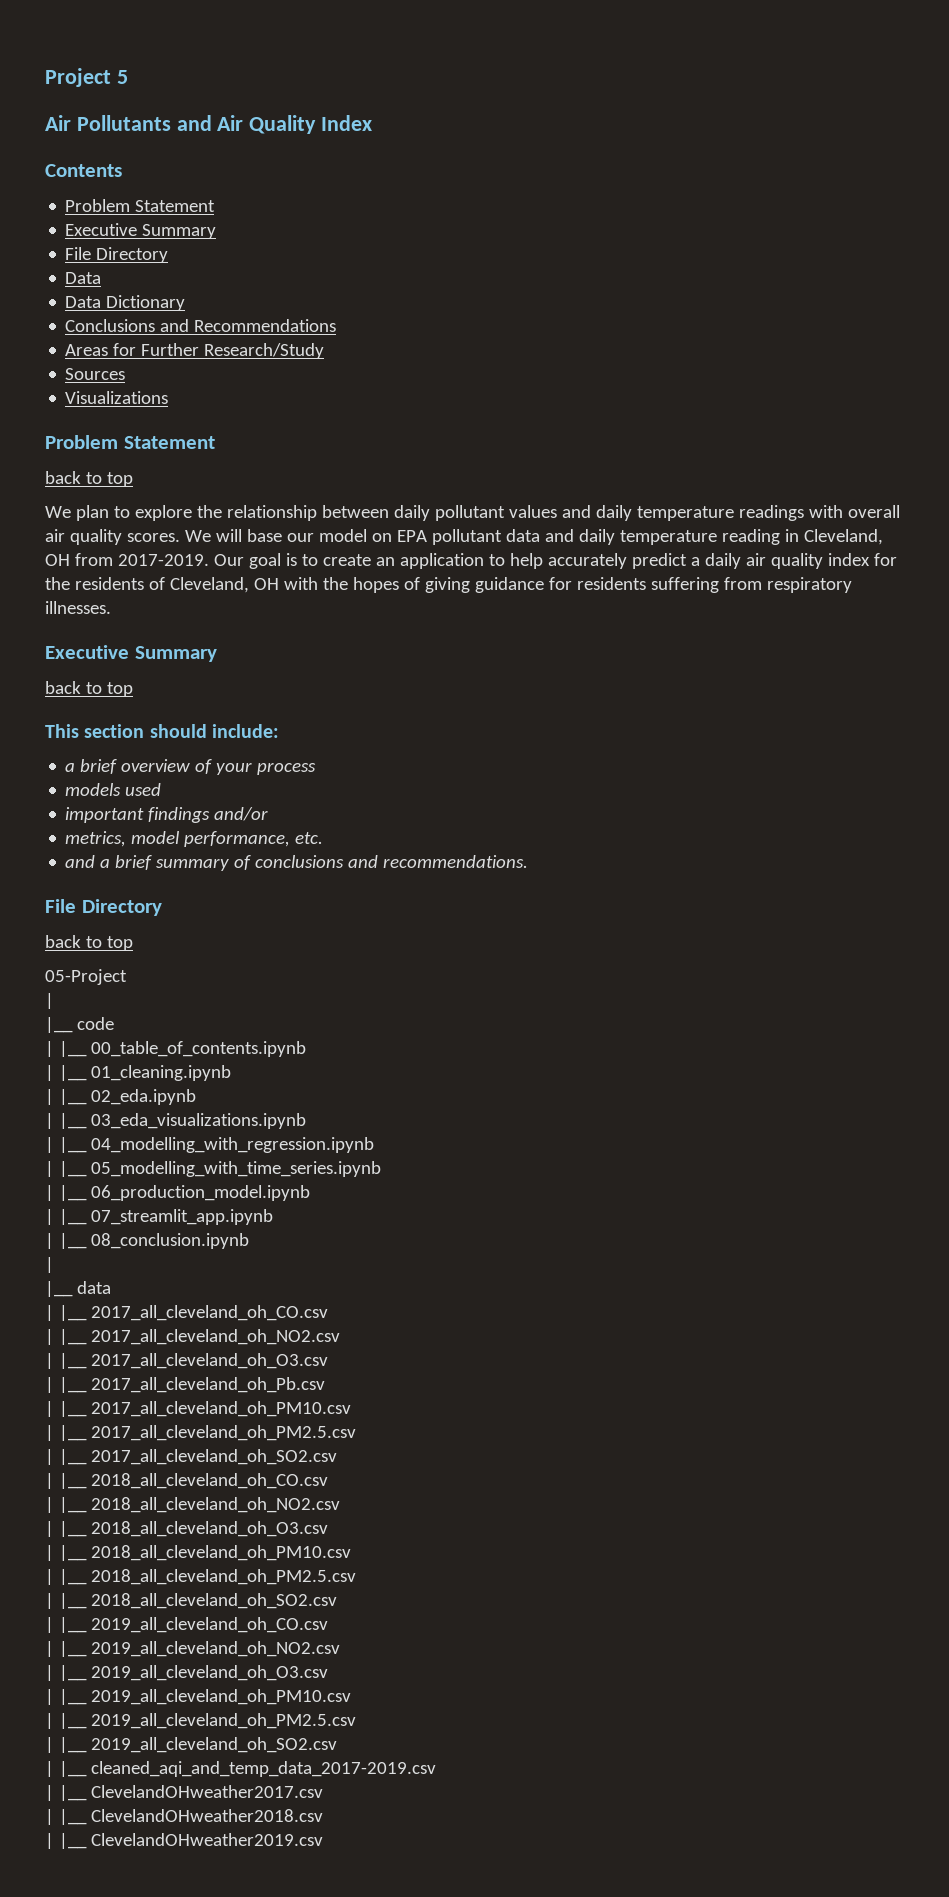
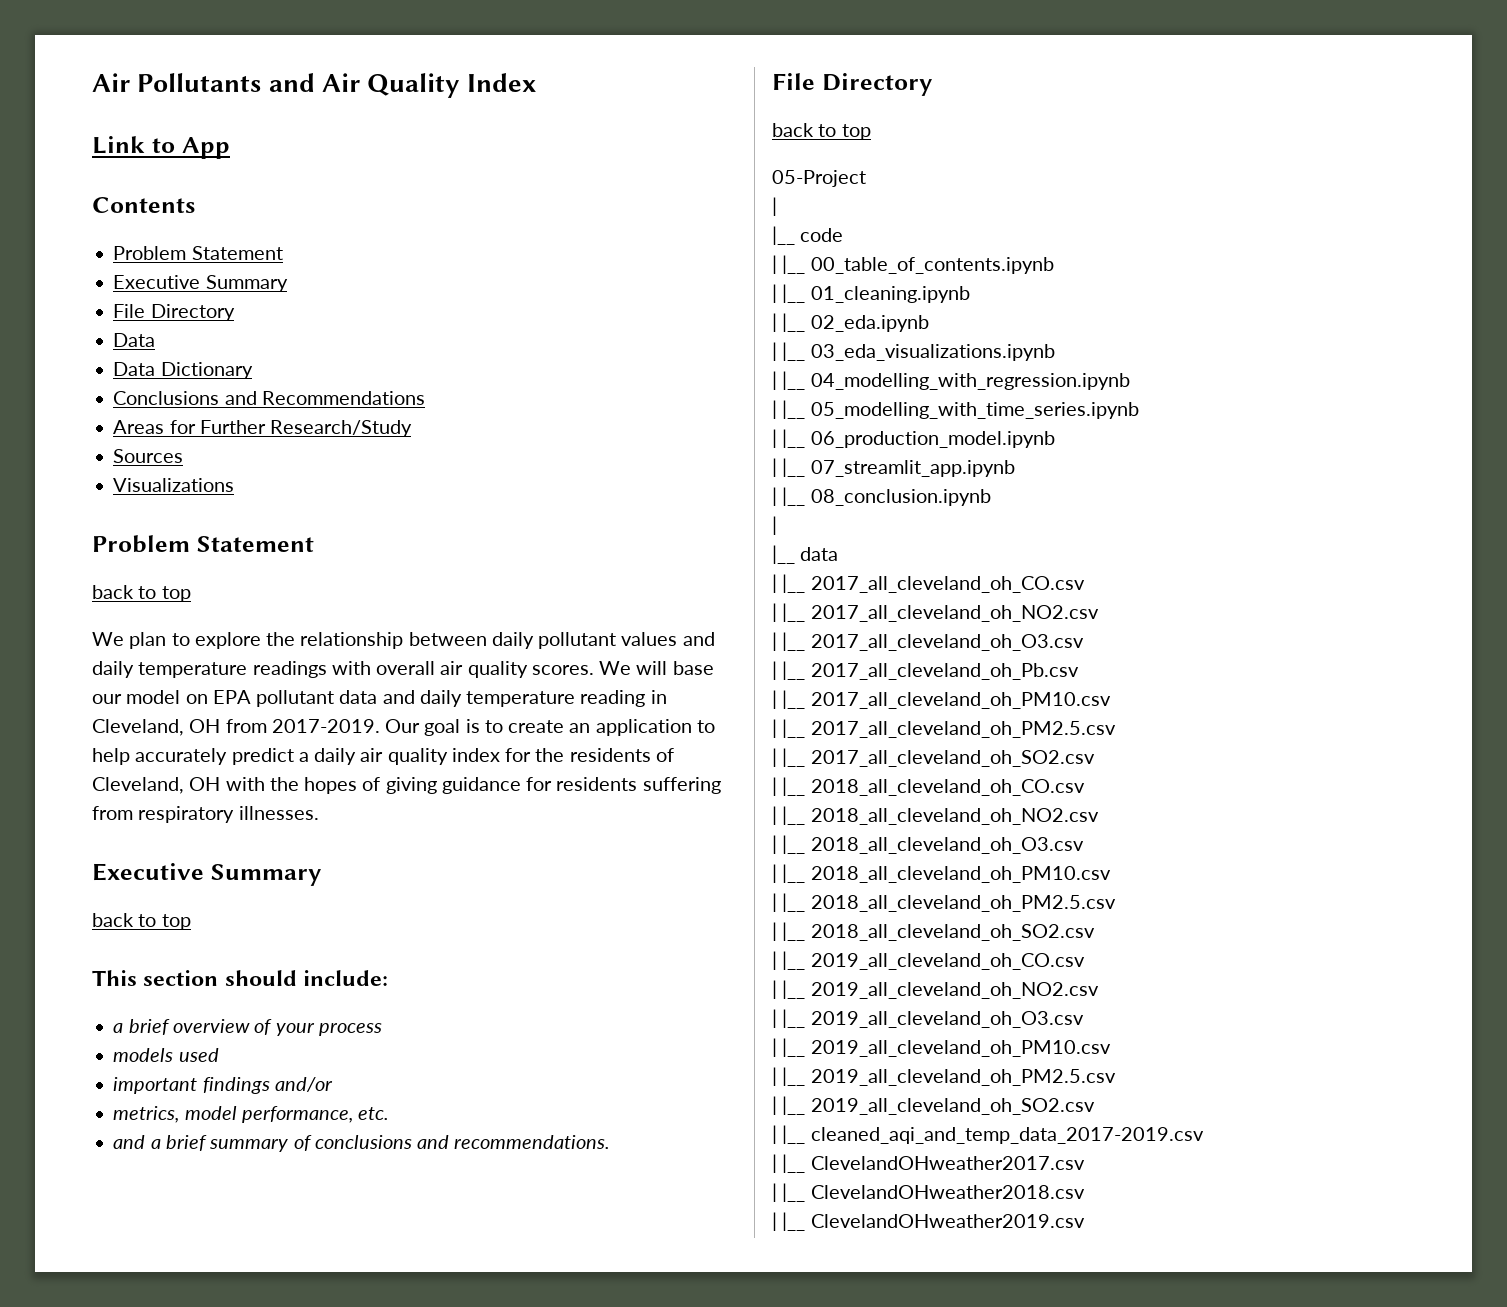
[45,68,128,87] Project 5 // -> (92, 82) none
(373, 123) none -> [92,136,230,159] // Link to App

